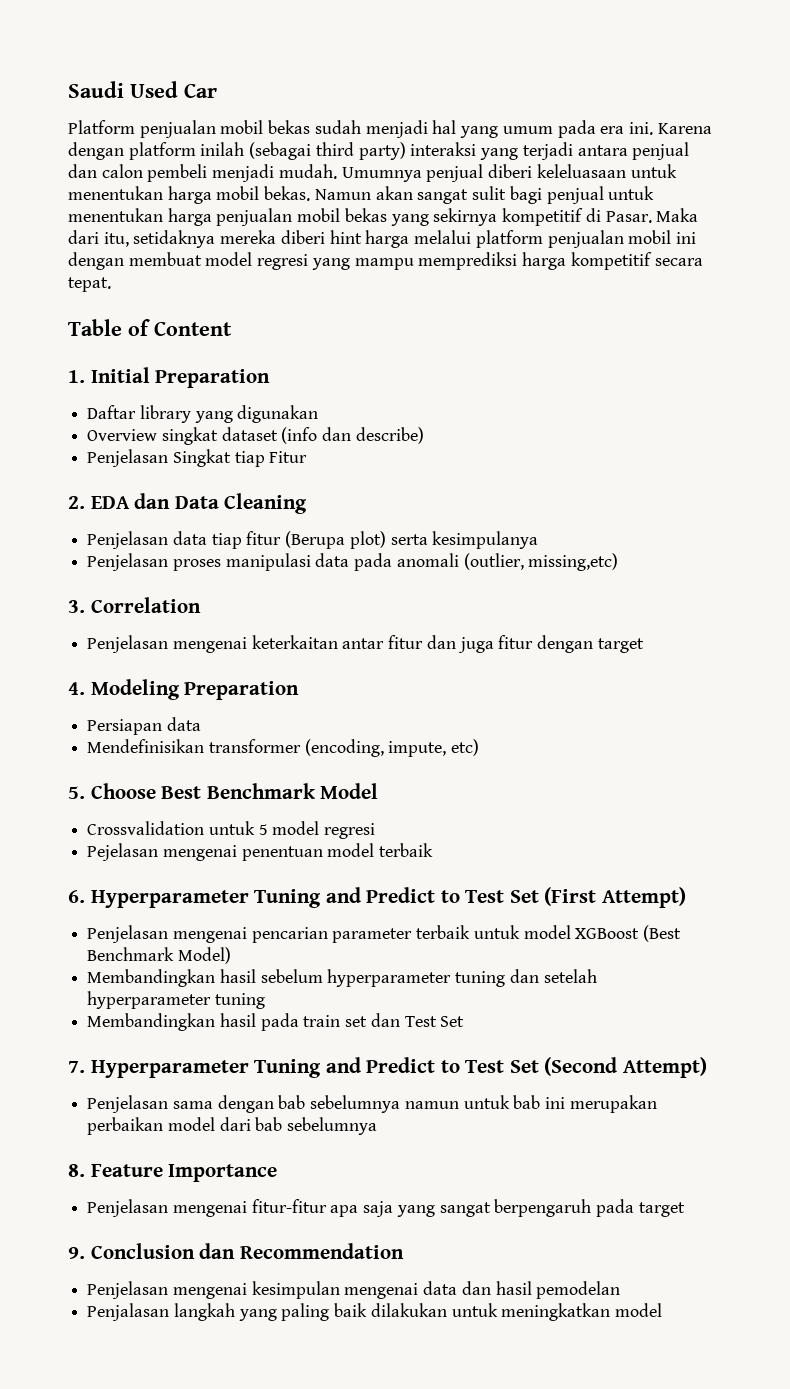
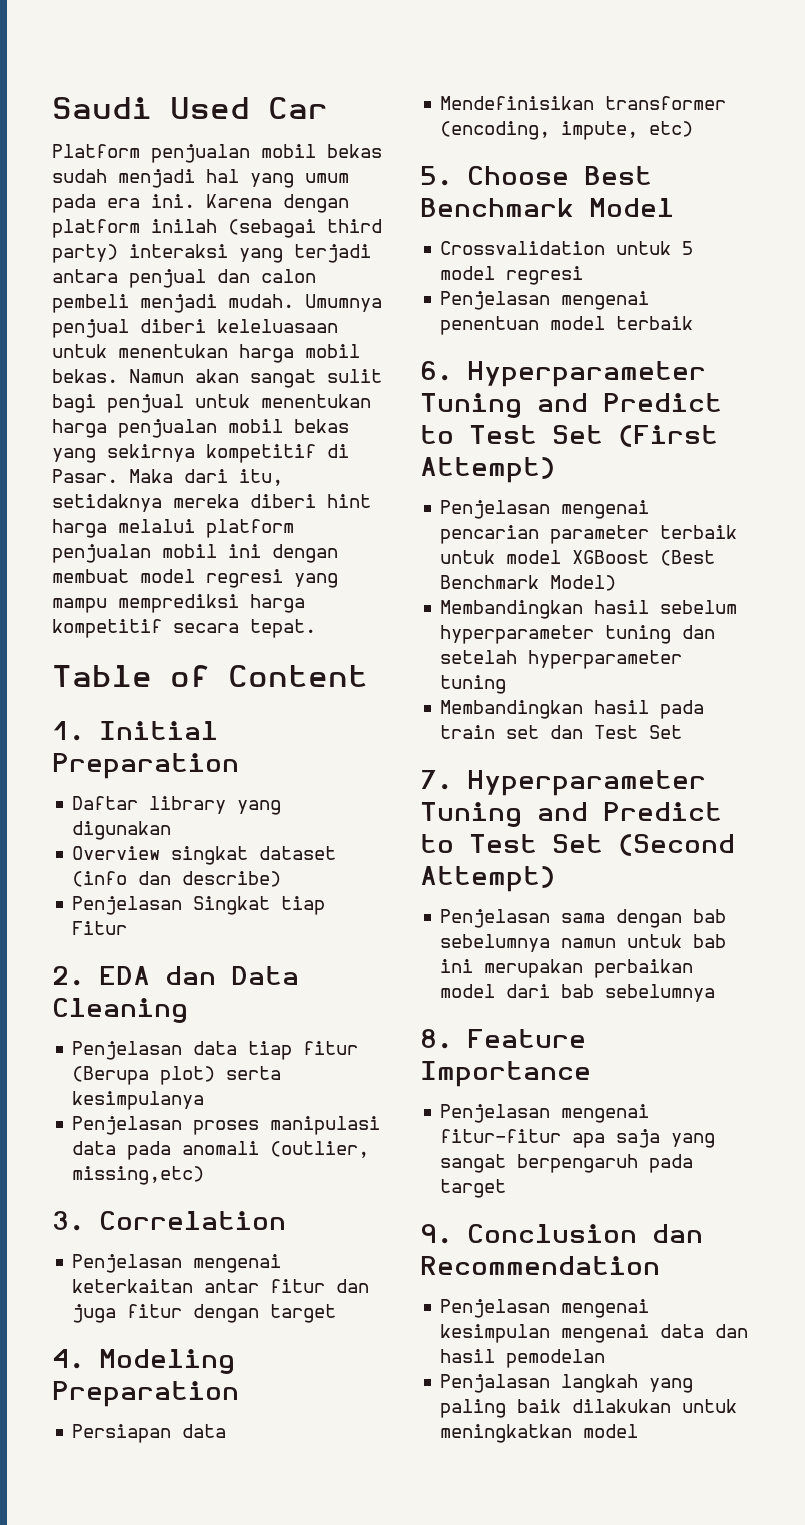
[87,843,159,861] Pejelasan -> [440,291,551,310] Penjelasan

